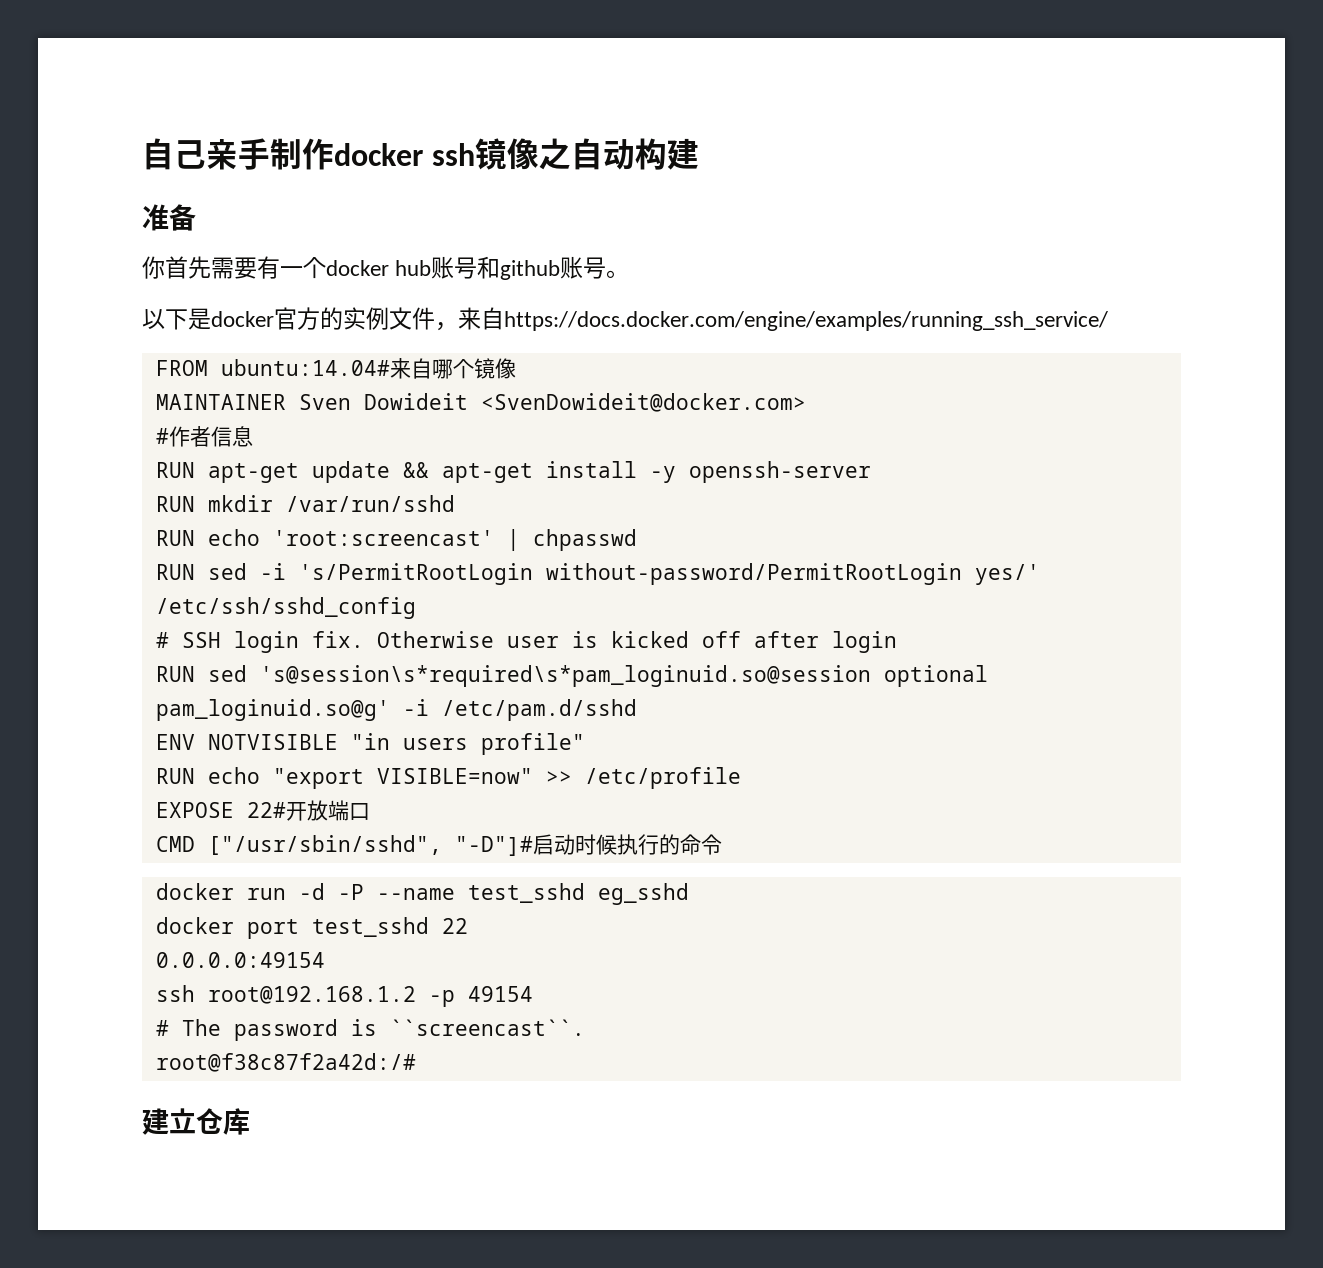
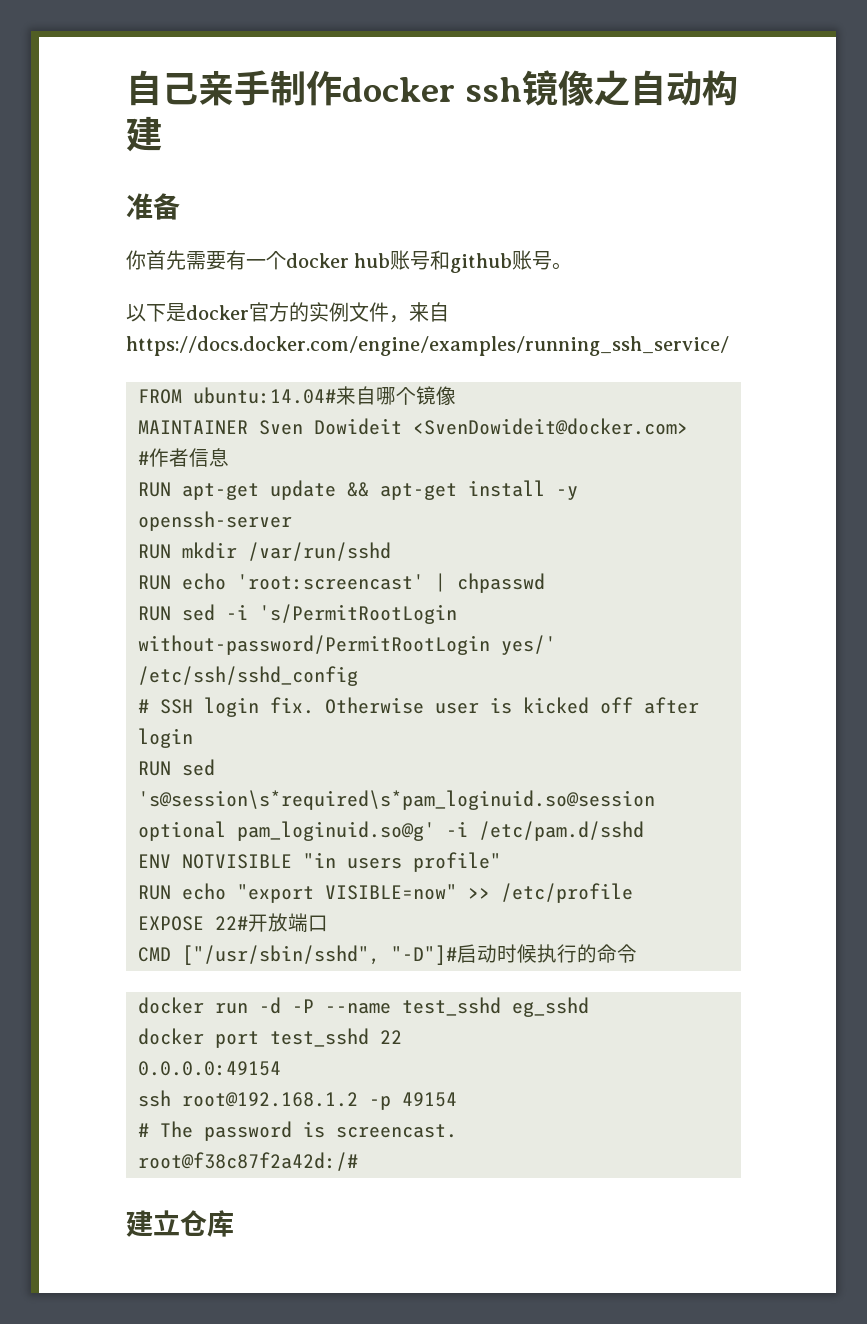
[389,1019,585,1036] ``screencast``. -> [336,1124,457,1138] screencast.

